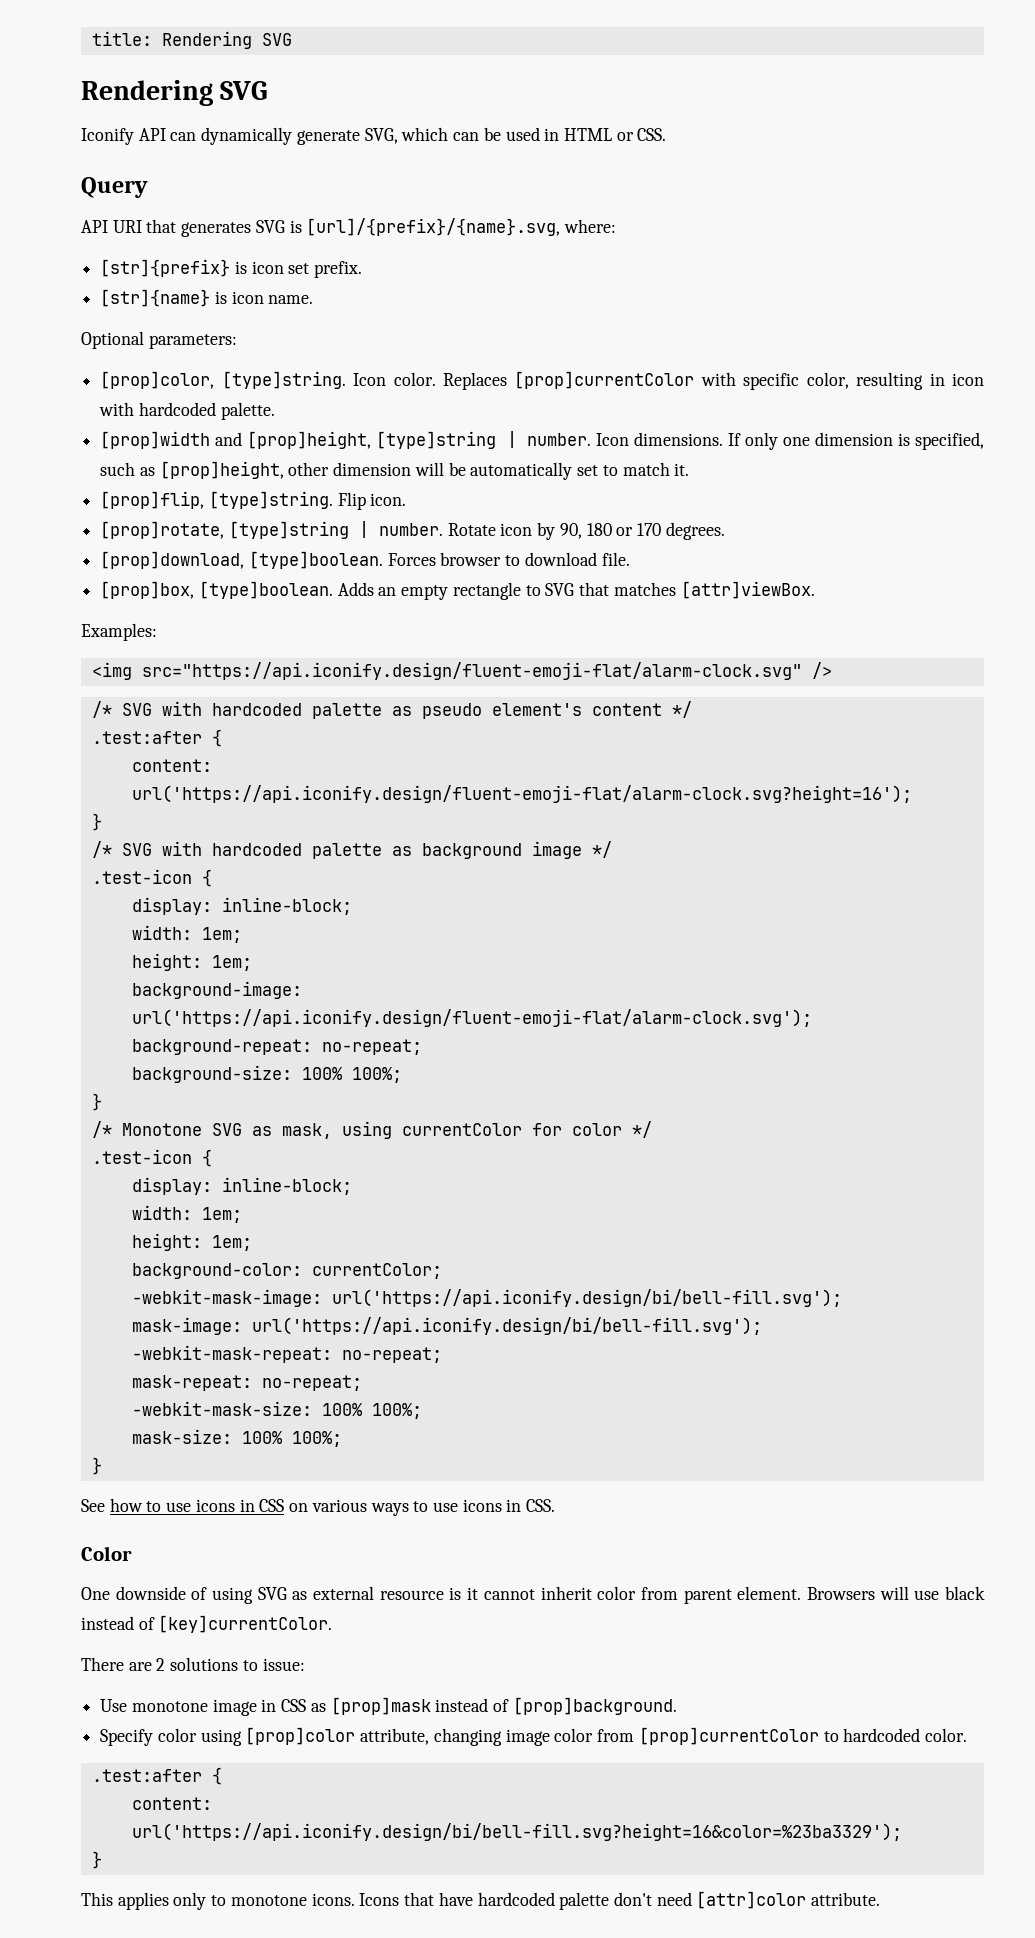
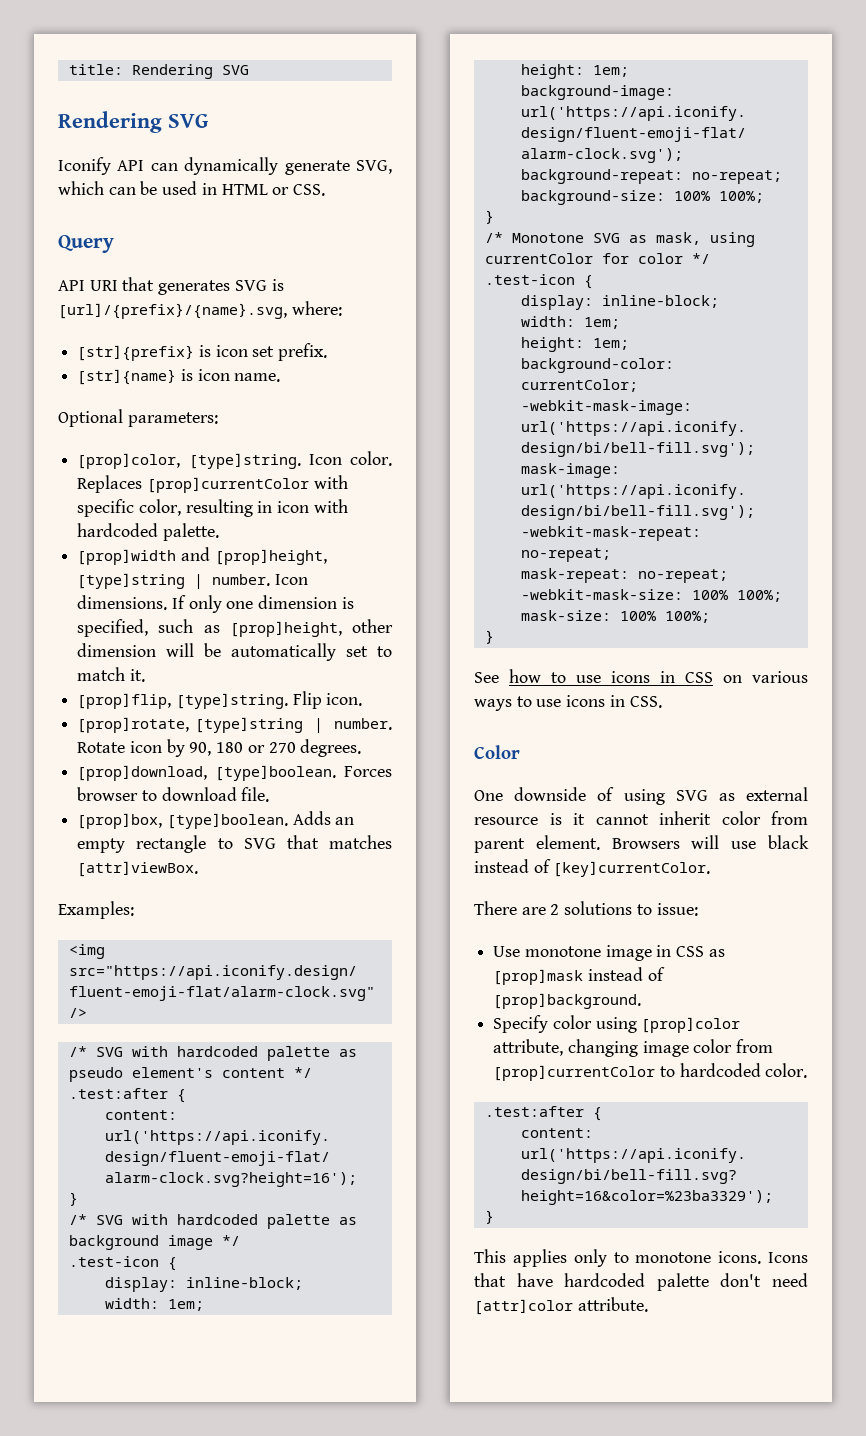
[637,523,662,536] 170 -> [268,742,296,753] 270

